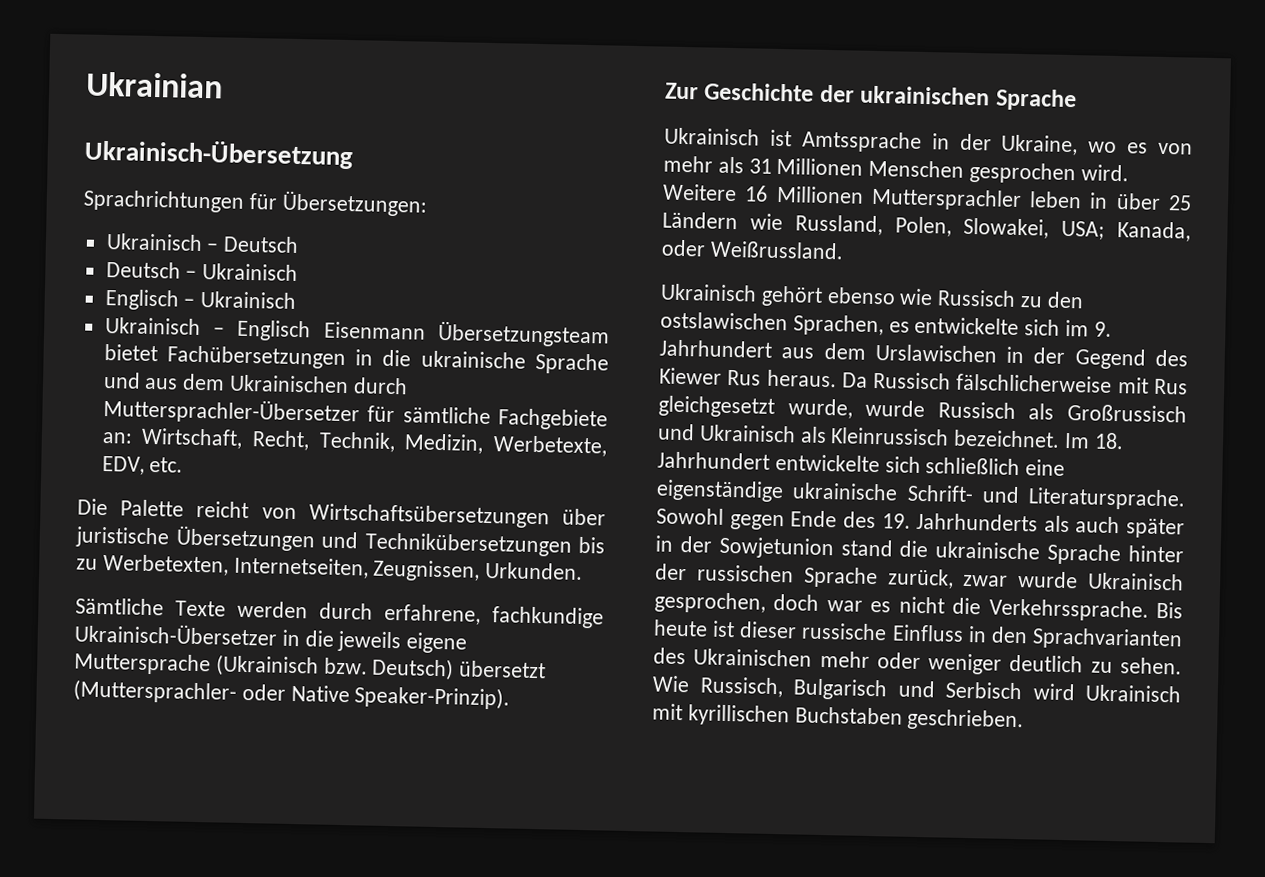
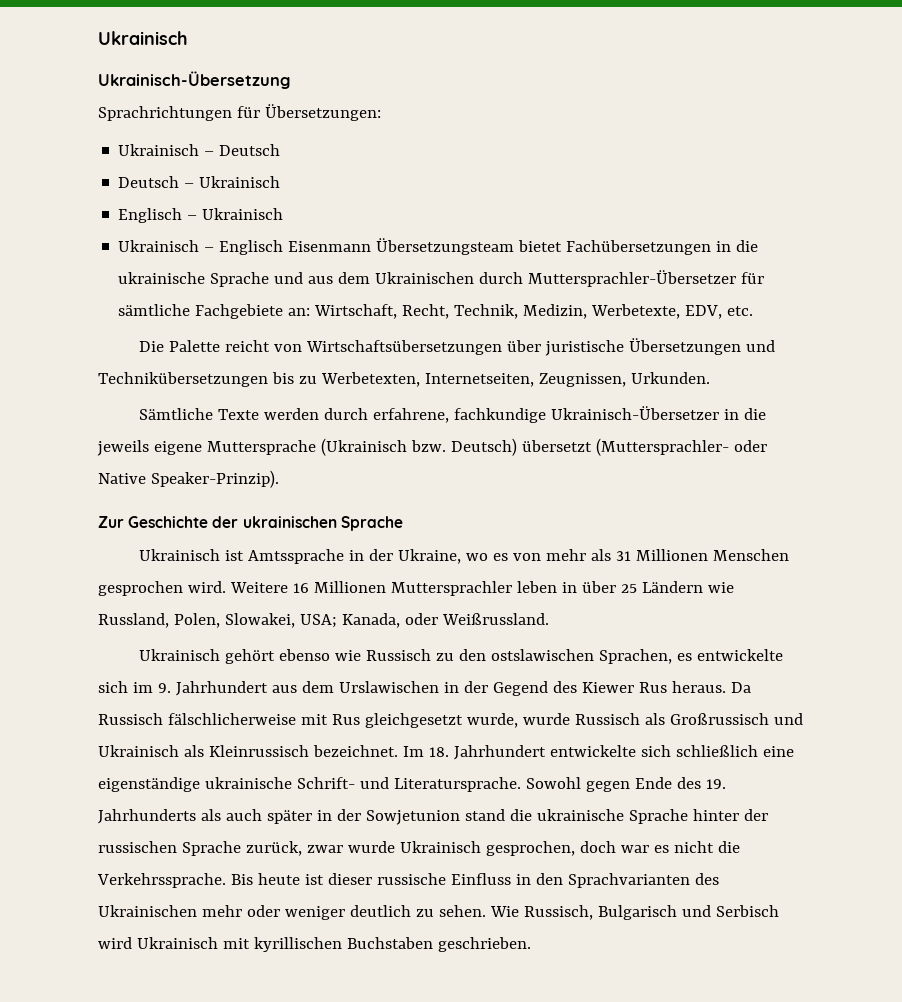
[86,71,223,99] Ukrainian -> [98,31,188,45] Ukrainisch

